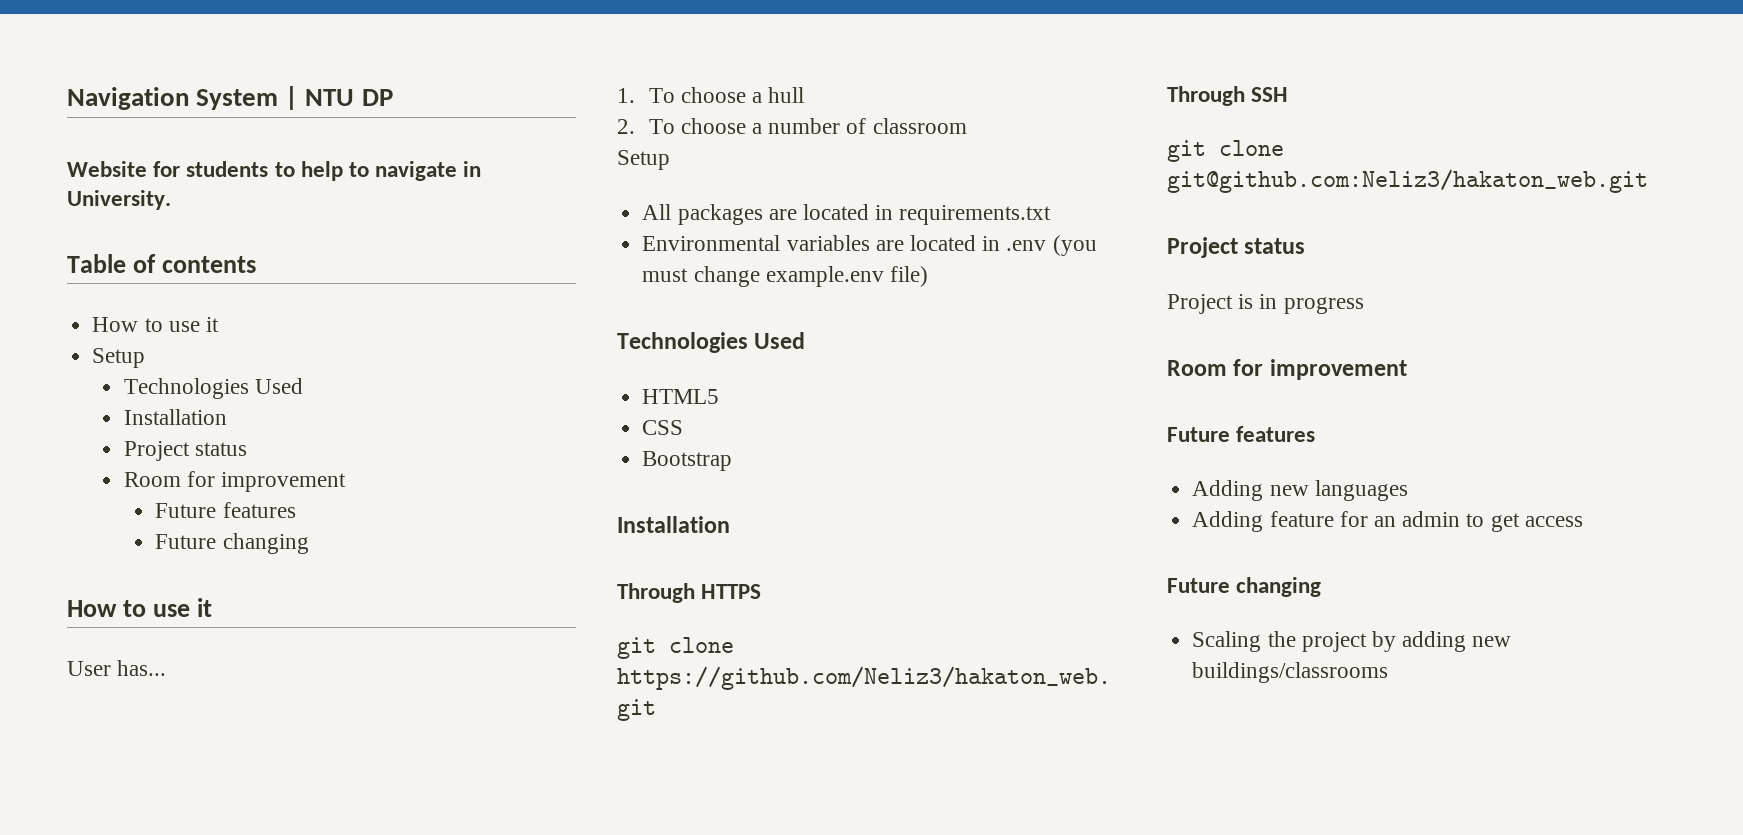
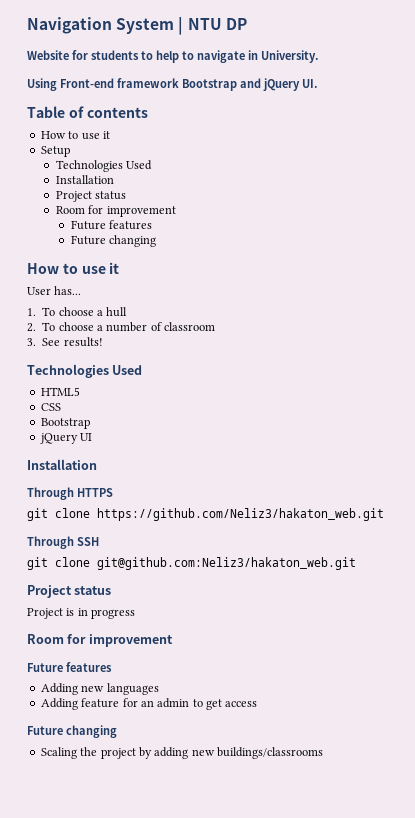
(171, 200) none -> [27,78,318,91] // Using Front-end framework Bootstrap and jQuery UI.
[617,150,670,170] [642,204,1052,225] [642,235,1097,256] [642,266,928,287] Setup // All packages are located in requirements.txt // Environmental variables are located in .env (you must change example.env file) -> [27,337,103,347] 3. See results!
(733, 461) none -> [39,433,93,444] // jQuery UI

